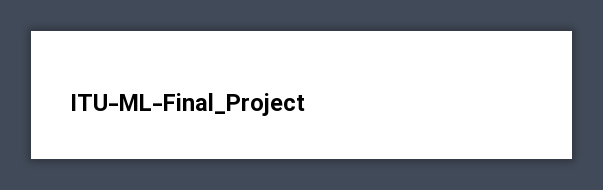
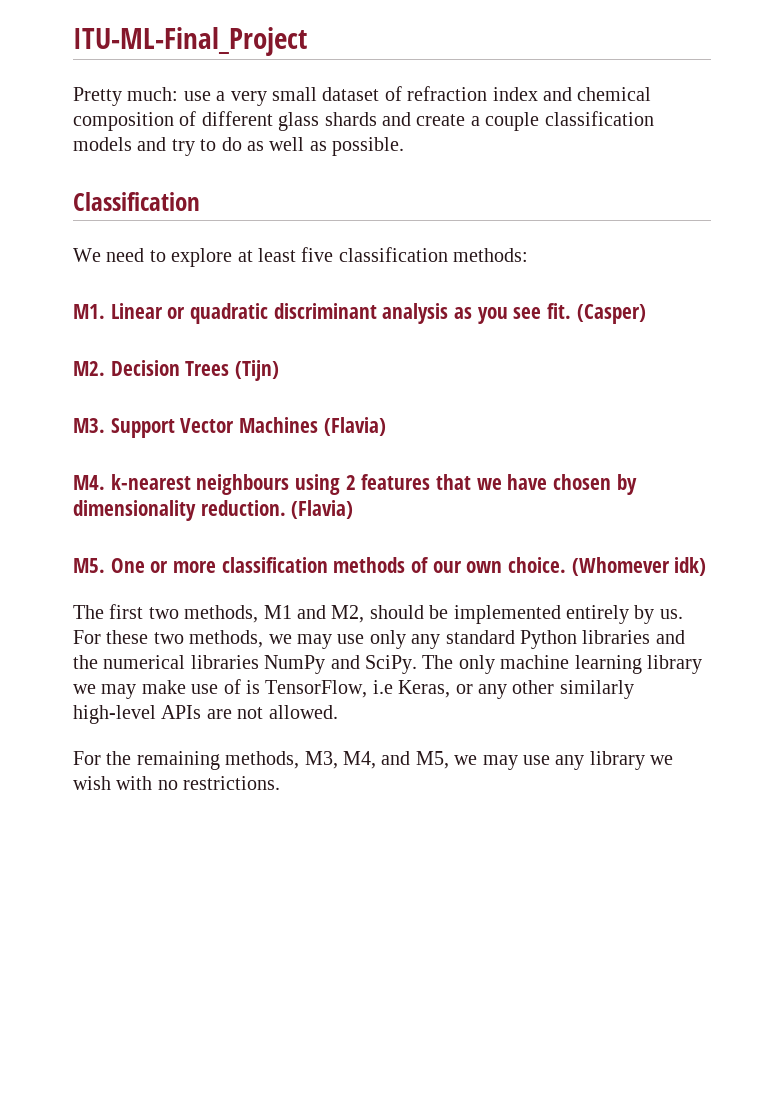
(305, 104) none -> [73,86,652,106] [73,111,654,131] [73,137,405,156] [73,192,200,211] [73,247,529,267] [73,303,646,324] [73,360,280,381] [73,417,386,438] [73,474,637,495] [73,500,354,521] [73,557,707,576] [73,604,683,624] [73,630,685,649] [73,655,702,674] [73,679,634,699] [73,705,338,724] [73,751,674,770] [73,776,281,790] // Pretty much: use a very small dataset of refraction index and chemical composition of different glass shards and create a couple classification models and try to do as well as possible. // Classification // We need to explore at least five classification methods: // M1. Linear or quadratic discriminant analysis as you see fit. (Casper) // M2. Decision Trees (Tijn) // M3. Support Vector Machines (Flavia) // M4. k-nearest neighbours using 2 features that we have chosen by dimensionality reduction. (Flavia) // M5. One or more classification methods of our own choice. (Whomever idk) // The first two methods, M1 and M2, should be implemented entirely by us. For these two methods, we may use only any standard Python libraries and the numerical libraries NumPy and SciPy. The only machine learning library we may make use of is TensorFlow, i.e Keras, or any other similarly high-level APIs are not allowed. // For the remaining methods, M3, M4, and M5, we may use any library we wish with no restrictions.

